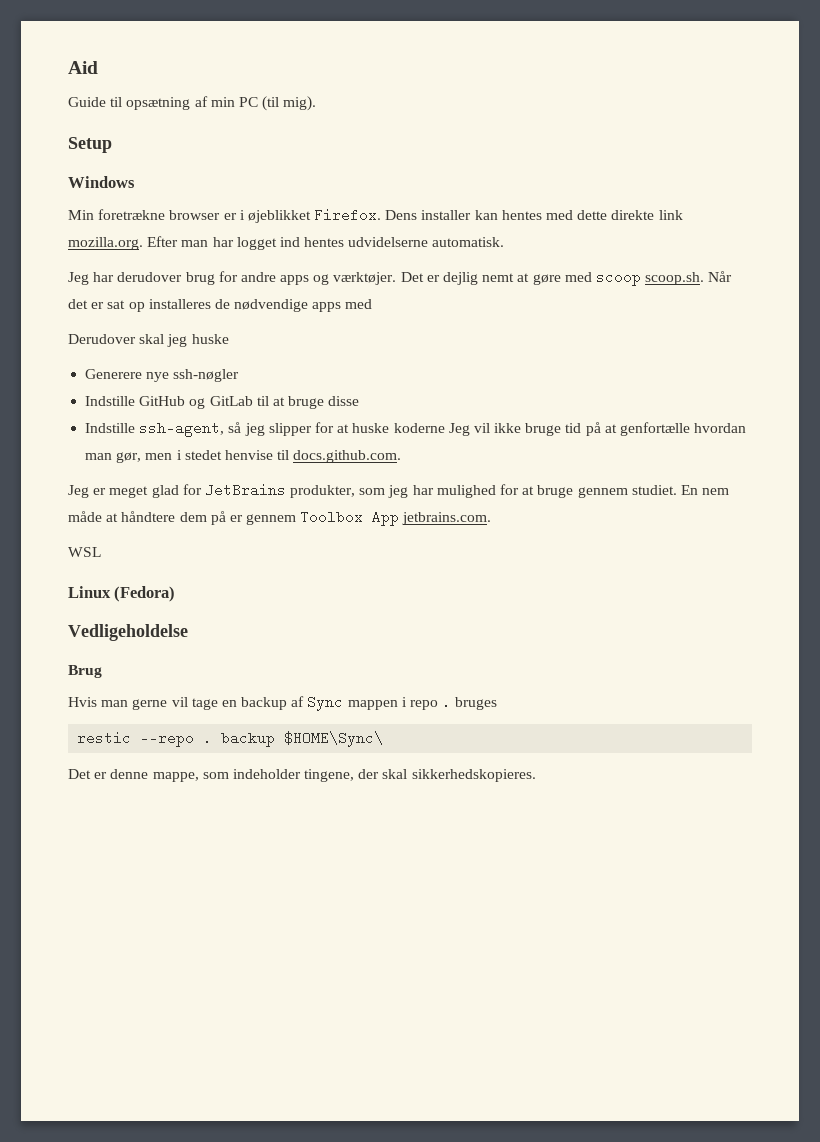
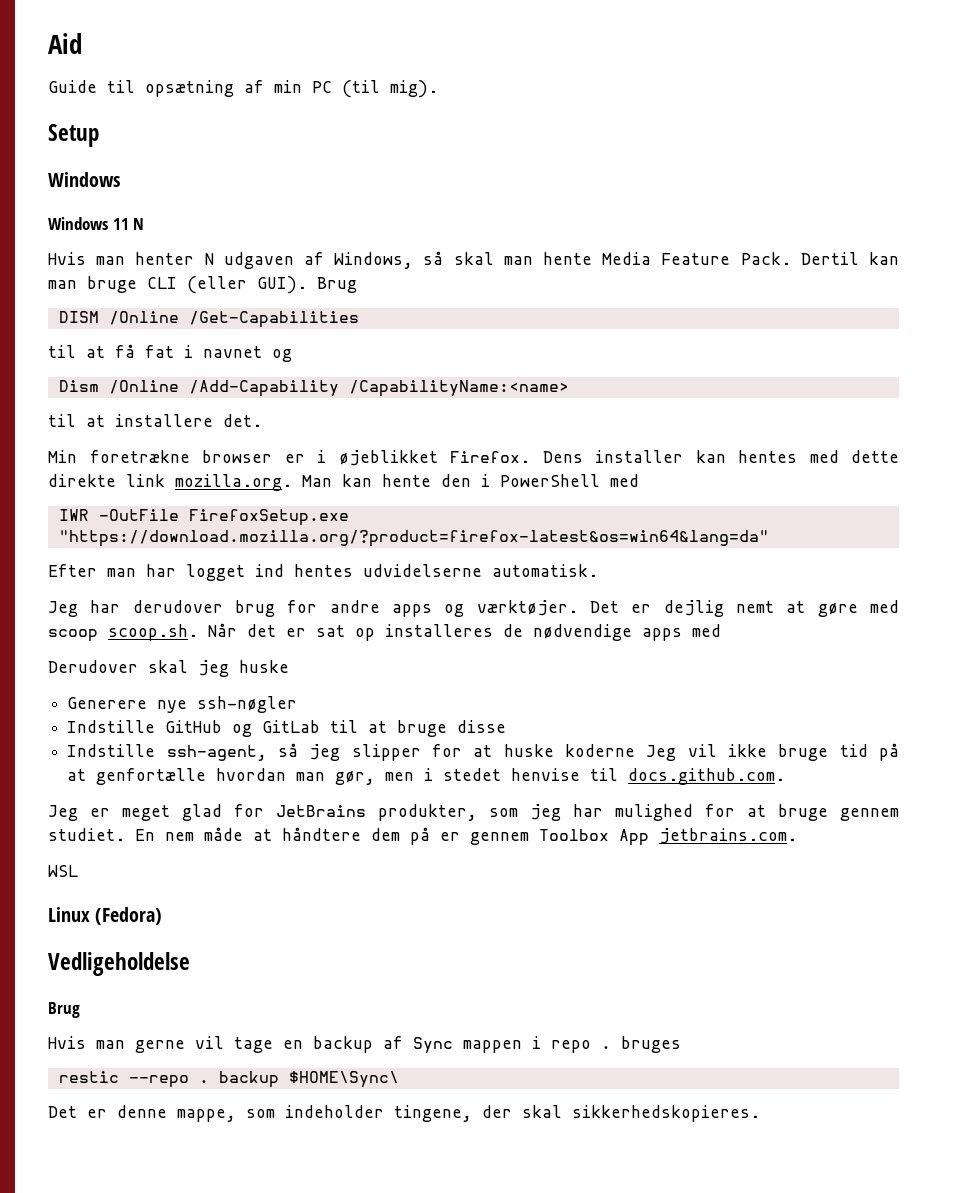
(135, 182) none -> [48,217,145,230] [48,251,900,269] [48,276,357,294] [58,311,359,328] [48,344,292,362] [58,380,569,397] [48,414,262,427] // Windows 11 N // Hvis man henter N udgaven af Windows, så skal man hente Media Feature Pack. Dertil kan man bruge CLI (eller GUI). Brug // DISM /Online /Get-Capabilities // til at få fat i navnet og // Dism /Online /Add-Capability /CapabilityName:<name> // til at installere det.
(143, 243) none -> [302,474,639,487] [58,509,349,526] [58,530,769,547] Man kan hente den i PowerShell med // IWR -OutFile FirefoxSetup.exe "https://download.mozilla.org/?product=firefox-latest&os=win64&lang=da" //

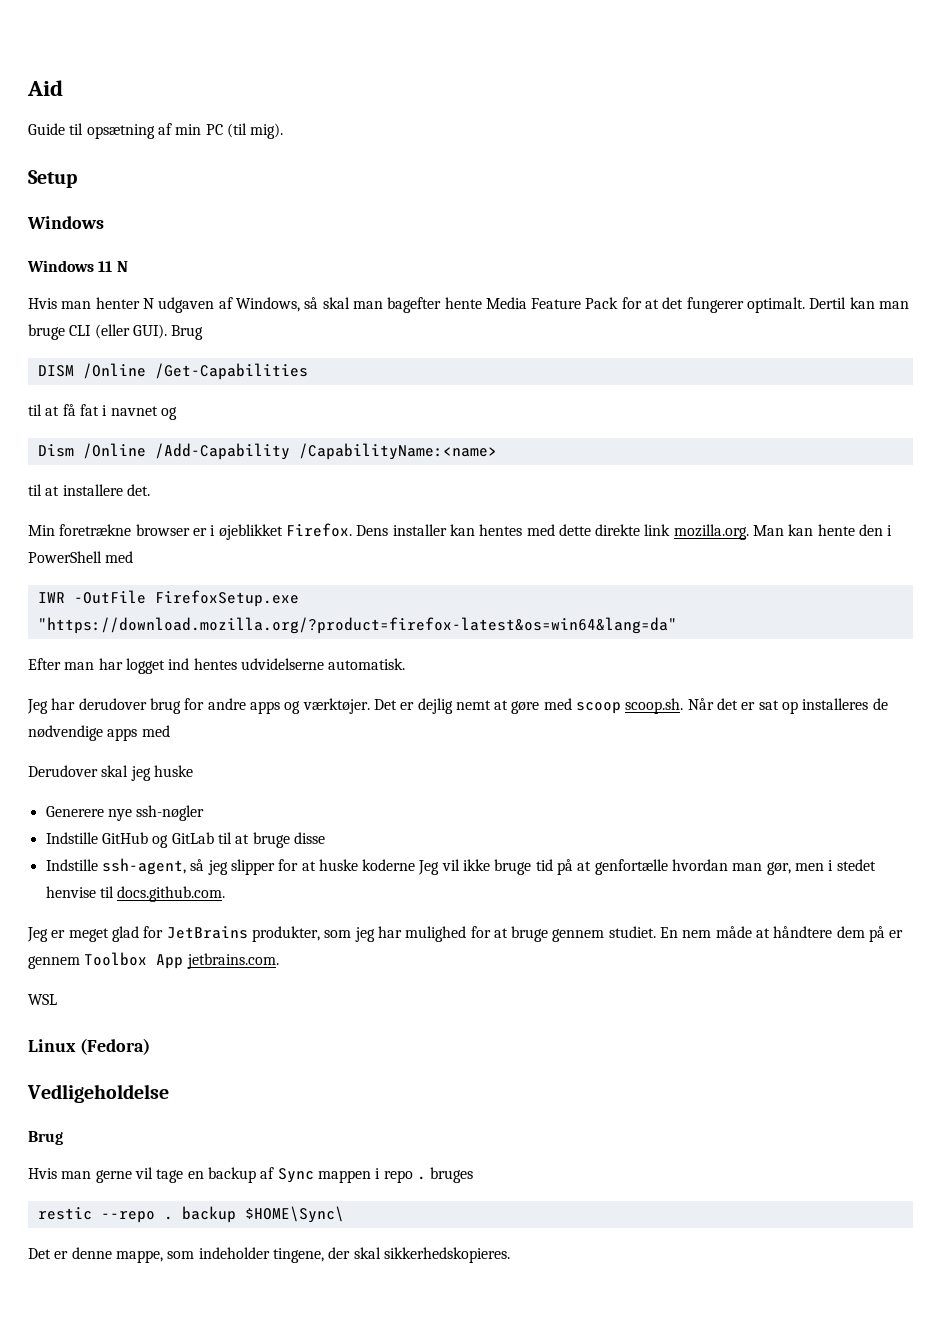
(533, 260) none -> [387,297,442,313] bagefter
[740,252,791,265] Pack. -> [585,297,806,313] Pack for at det fungerer optimalt.

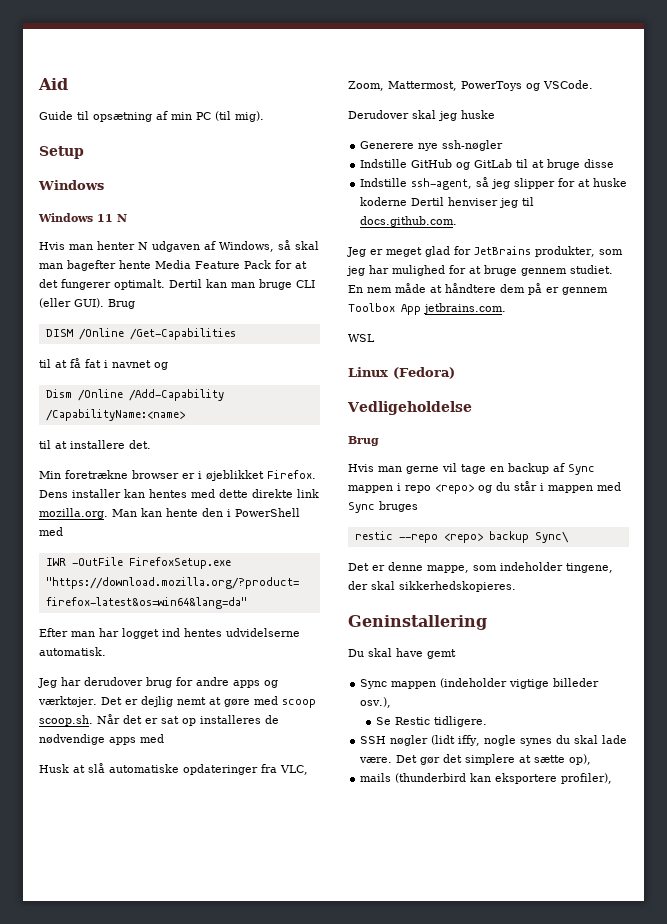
(170, 731) none -> [39,763,308,775] [348,80,593,91] // Husk at slå automatiske opdateringer fra VLC, Zoom, Mattermost, PowerToys og VSCode.
[418,859,876,875] [45,886,96,898] Jeg vil ikke bruge tid på at genfortælle hvordan man gør, men i stedet henvise -> [411,197,519,208] Dertil henviser jeg
[416,1176,426,1180] . -> [435,481,621,494] [348,502,375,513] <repo> og du står i mappen med Sync
[163,1206,344,1223] . backup $HOME\Sync\ -> [443,531,569,543] <repo> backup Sync\
(510, 1255) none -> [348,615,487,630] [348,648,456,659] [360,678,600,689] [360,697,392,708] [375,716,487,727] [360,735,628,746] [359,754,592,765] [360,773,613,784] // Geninstallering // Du skal have gemt // Sync mappen (indeholder vigtige billeder osv.), // Se Restic tidligere. // SSH nøgler (lidt iffy, nogle synes du skal lade være. Det gør det simplere at sætte op), // mails (thunderbird kan eksportere profiler),

